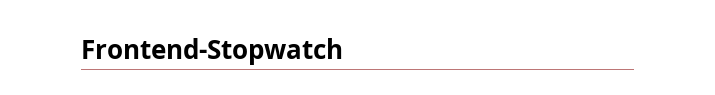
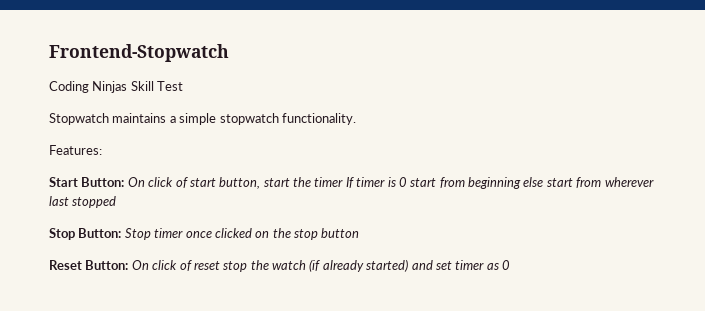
(343, 51) none -> [49,81,184,93] [49,113,356,125] [49,145,102,155] [49,177,654,189] [49,196,117,208] [49,228,360,240] [49,259,510,272] // Coding Ninjas Skill Test // Stopwatch maintains a simple stopwatch functionality. // Features: // Start Button: On click of start button, start the timer If timer is 0 start from beginning else start from wherever last stopped // Stop Button: Stop timer once clicked on the stop button // Reset Button: On click of reset stop the watch (if already started) and set timer as 0

